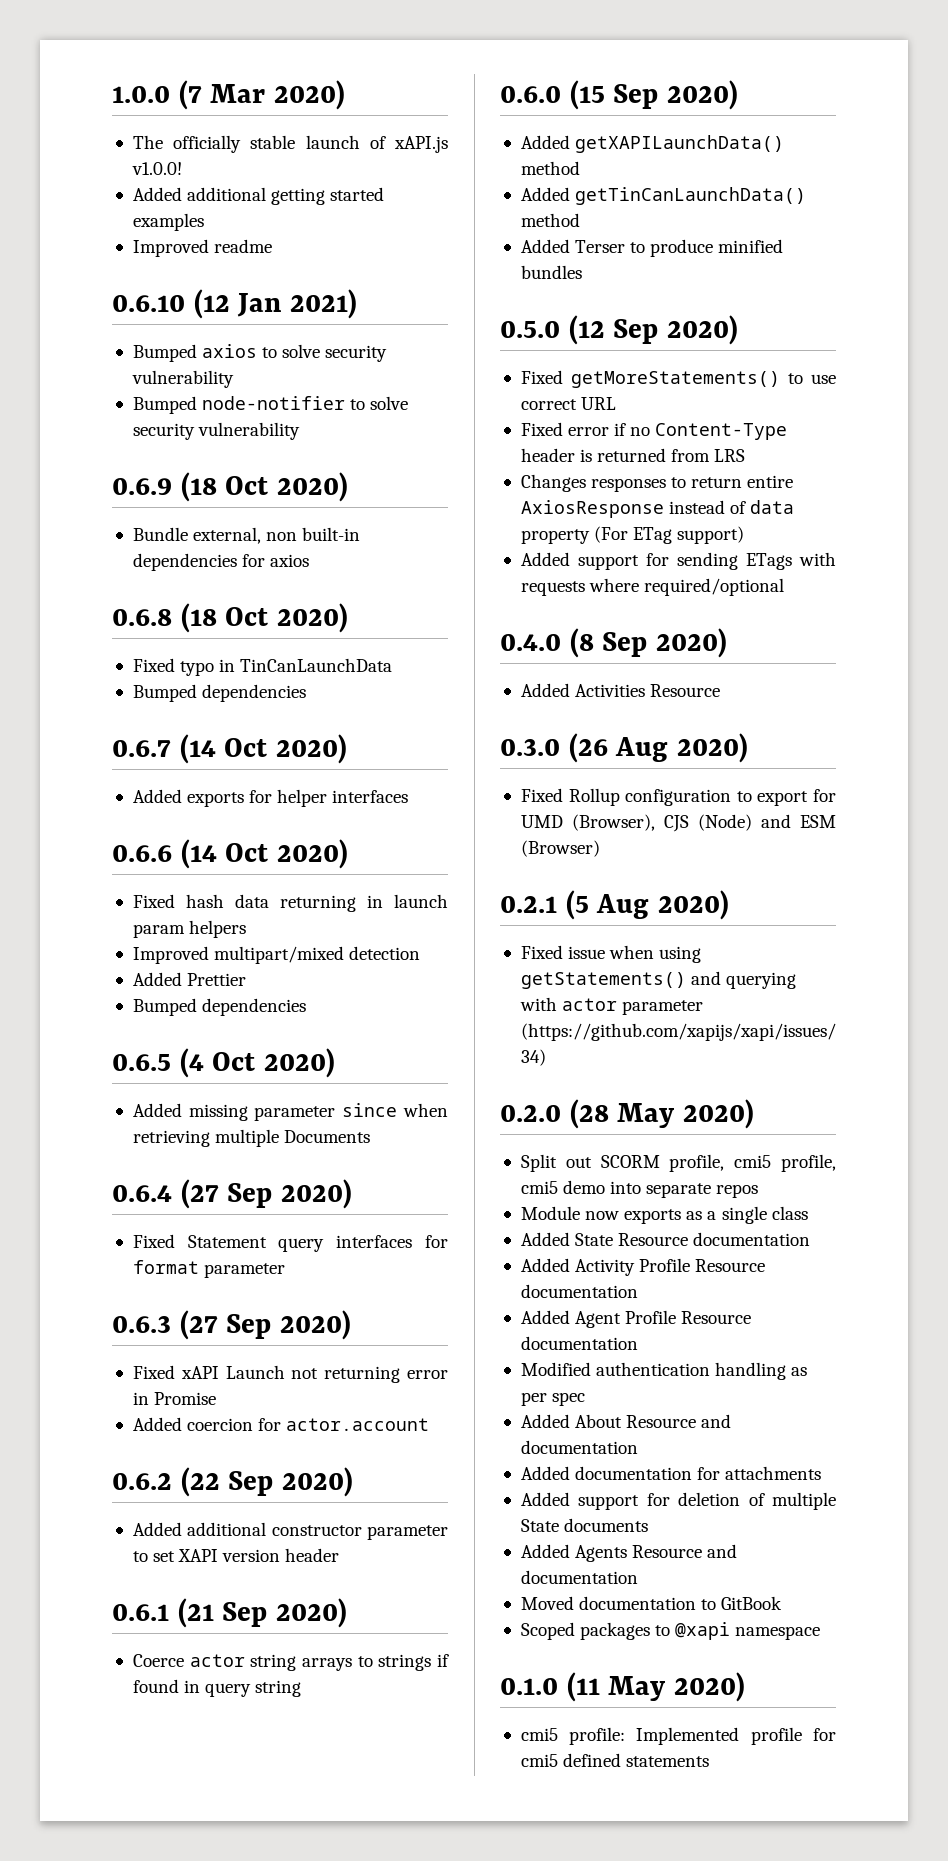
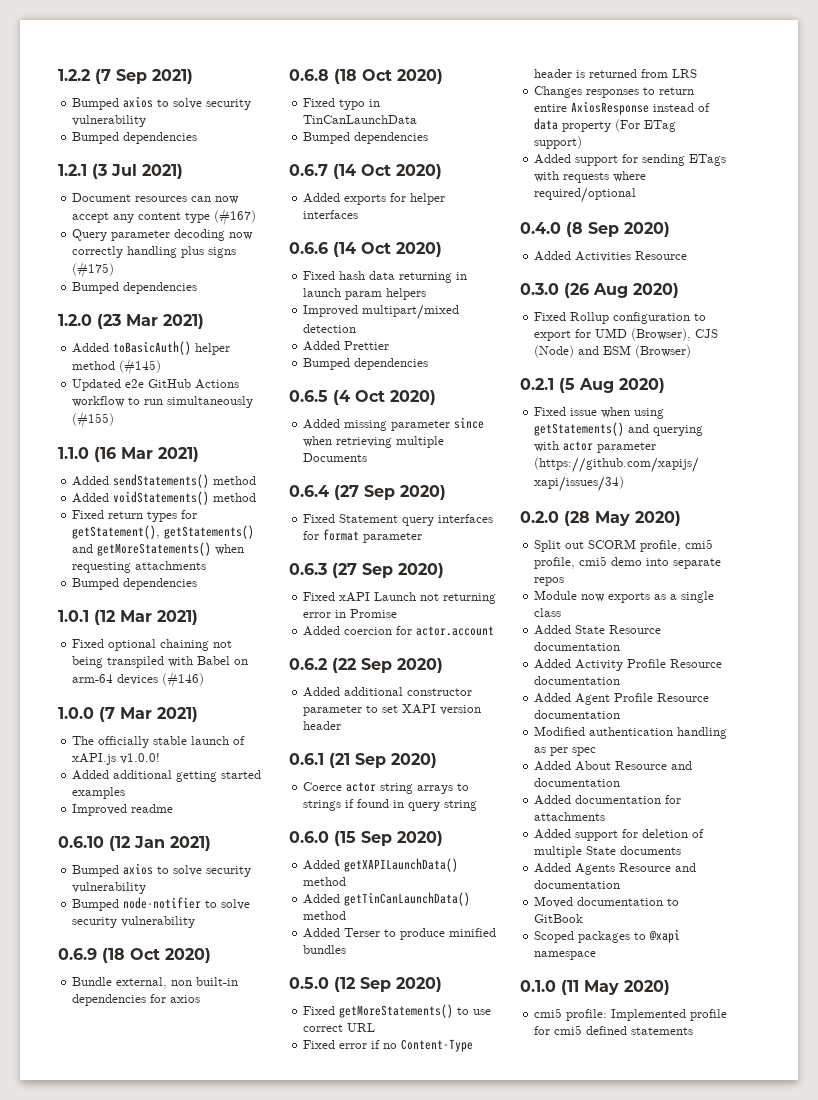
(112, 94) none -> [58,69,193,84] [72,96,252,110] [72,115,147,127] [72,132,198,144] [58,164,183,179] [72,193,240,204] [72,208,257,225] [72,229,254,241] [72,246,237,258] [72,261,115,278] [72,282,198,294] [58,314,204,329] [72,341,231,355] [72,358,162,375] [72,379,240,391] [72,396,254,408] [72,411,115,428] [58,447,199,462] [72,474,257,488] [72,491,257,505] [72,510,198,522] [72,525,255,539] [72,542,245,556] [72,561,207,573] [72,578,198,590] [58,610,198,625] [72,639,233,651] [72,656,249,668] [72,671,205,688] 1.2.2 (7 Sep 2021) // Bumped axios to solve security vulnerability // Bumped dependencies // 1.2.1 (3 Jul 2021) // Document resources can now accept any content type (#167) // Query parameter decoding now correctly handling plus signs (#175) // Bumped dependencies // 1.2.0 (23 Mar 2021) // Added toBasicAuth() helper method (#145) // Updated e2e GitHub Actions workflow to run simultaneously (#155) // 1.1.0 (16 Mar 2021) // Added sendStatements() method // Added voidStatements() method // Fixed return types for getStatement(), getStatements() and getMoreStatements() when requesting attachments // Bumped dependencies // 1.0.1 (12 Mar 2021) // Fixed optional chaining not being transpiled with Babel on arm-64 devices (#146) //
[273,80,345,110] 2020) -> [157,707,198,722] 2021)

